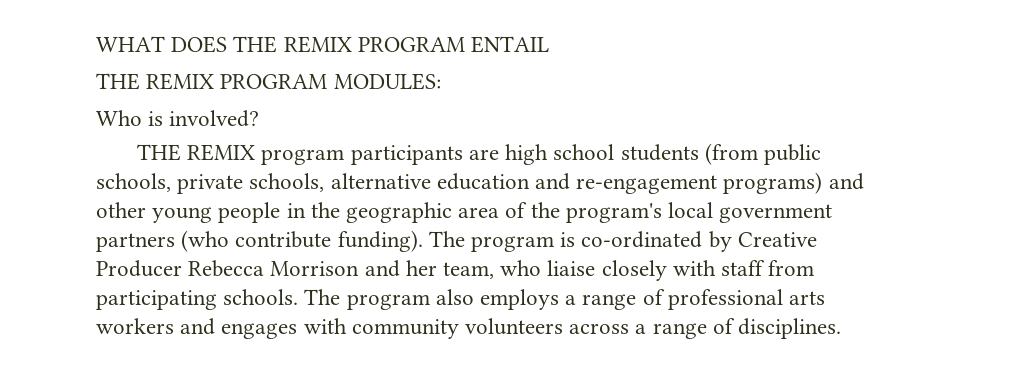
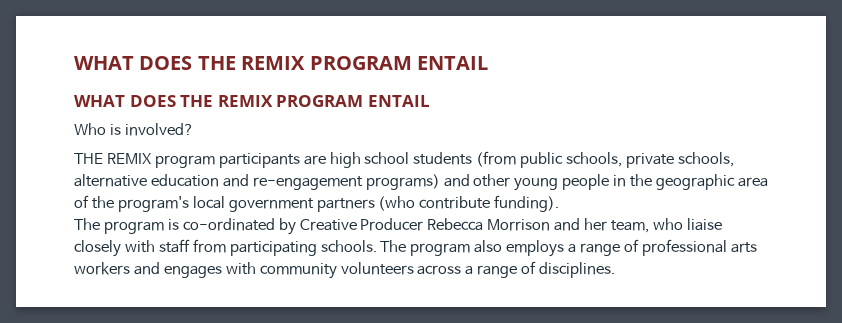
[96,36,550,53] [96,73,441,90] WHAT DOES THE REMIX PROGRAM ENTAIL // THE REMIX PROGRAM MODULES: -> [74,56,488,70] [74,95,430,107] WHAT DOES THE REMIX PROGRAM ENTAIL // WHAT DOES THE REMIX PROGRAM ENTAIL
(423, 241) none -> (560, 203) //

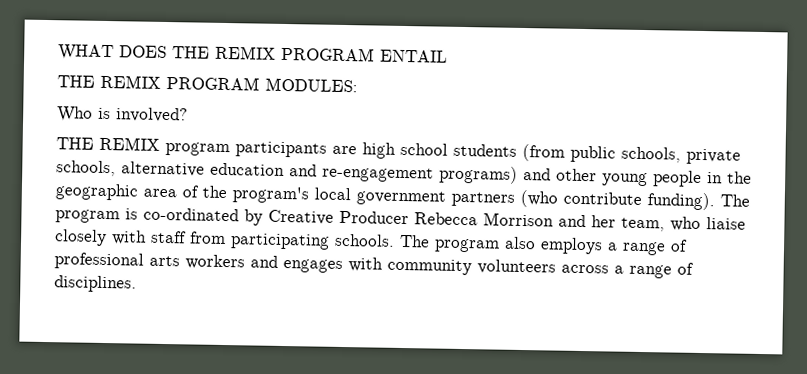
[74,56,488,70] [74,95,430,107] WHAT DOES THE REMIX PROGRAM ENTAIL // WHAT DOES THE REMIX PROGRAM ENTAIL -> [58,44,448,63] [57,74,358,93] WHAT DOES THE REMIX PROGRAM ENTAIL // THE REMIX PROGRAM MODULES:
(560, 203) // -> (715, 201) none

